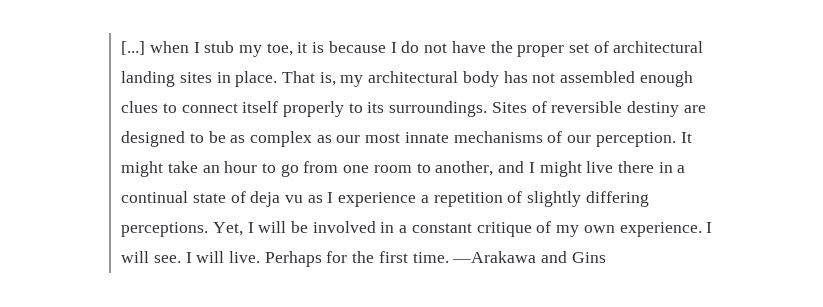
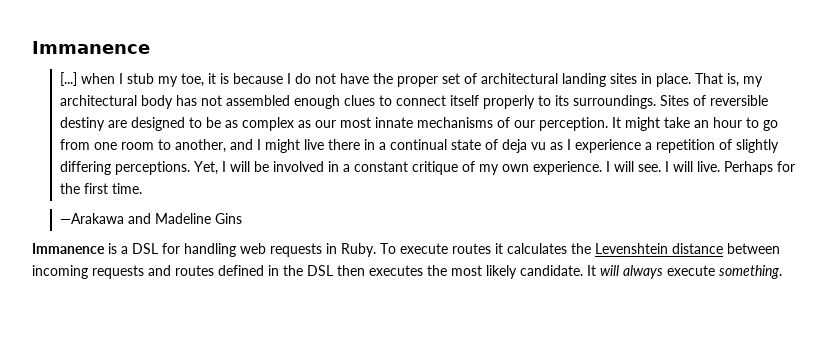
(121, 48) none -> [32,41,150,54] Immanence //
(449, 257) none -> (142, 188) //
(568, 257) none -> [154,213,211,224] Madeline
(606, 257) none -> [32,243,780,257] [32,265,782,279] // Immanence is a DSL for handling web requests in Ruby. To execute routes it calculates the Levenshtein distance between incoming requests and routes defined in the DSL then executes the most likely candidate. It will always execute something.

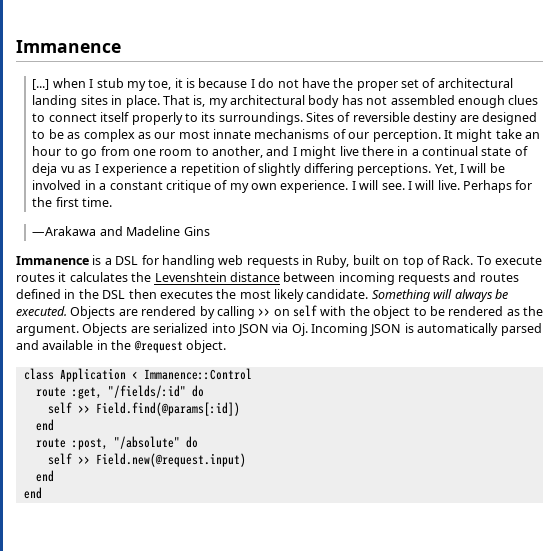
[341,243,376,257] Ruby. -> [316,255,474,268] Ruby, built on top of Rack.
[587,265,596,276] It -> [371,289,430,302] Something
[667,265,782,279] execute something. -> [494,289,508,299] [16,305,543,319] [16,323,542,336] [16,340,226,353] [23,368,252,382] [35,385,204,399] [47,402,240,416] [35,419,54,431] [35,436,198,450] [47,453,246,467] [35,470,54,482] [23,487,42,499] be executed. Objects are rendered by calling >> on self with the object to be rendered as the argument. Objects are serialized into JSON via Oj. Incoming JSON is automatically parsed and available in the @request object. // class Application < Immanence::Control // route :get, "/fields/:id" do // self >> Field.find(@params[:id]) // end // route :post, "/absolute" do // self >> Field.new(@request.input) // end // end

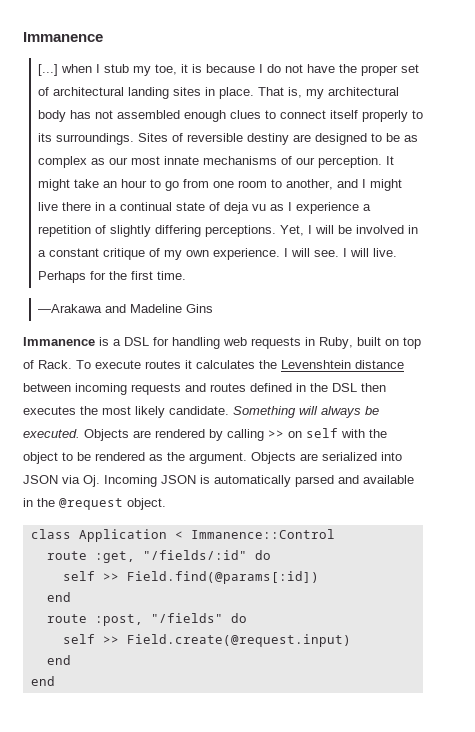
[113,436,198,449] [47,453,246,467] "/absolute" do // self >> Field.new(@request.input) -> [150,613,247,623] [62,634,351,647] "/fields" do // self >> Field.create(@request.input)

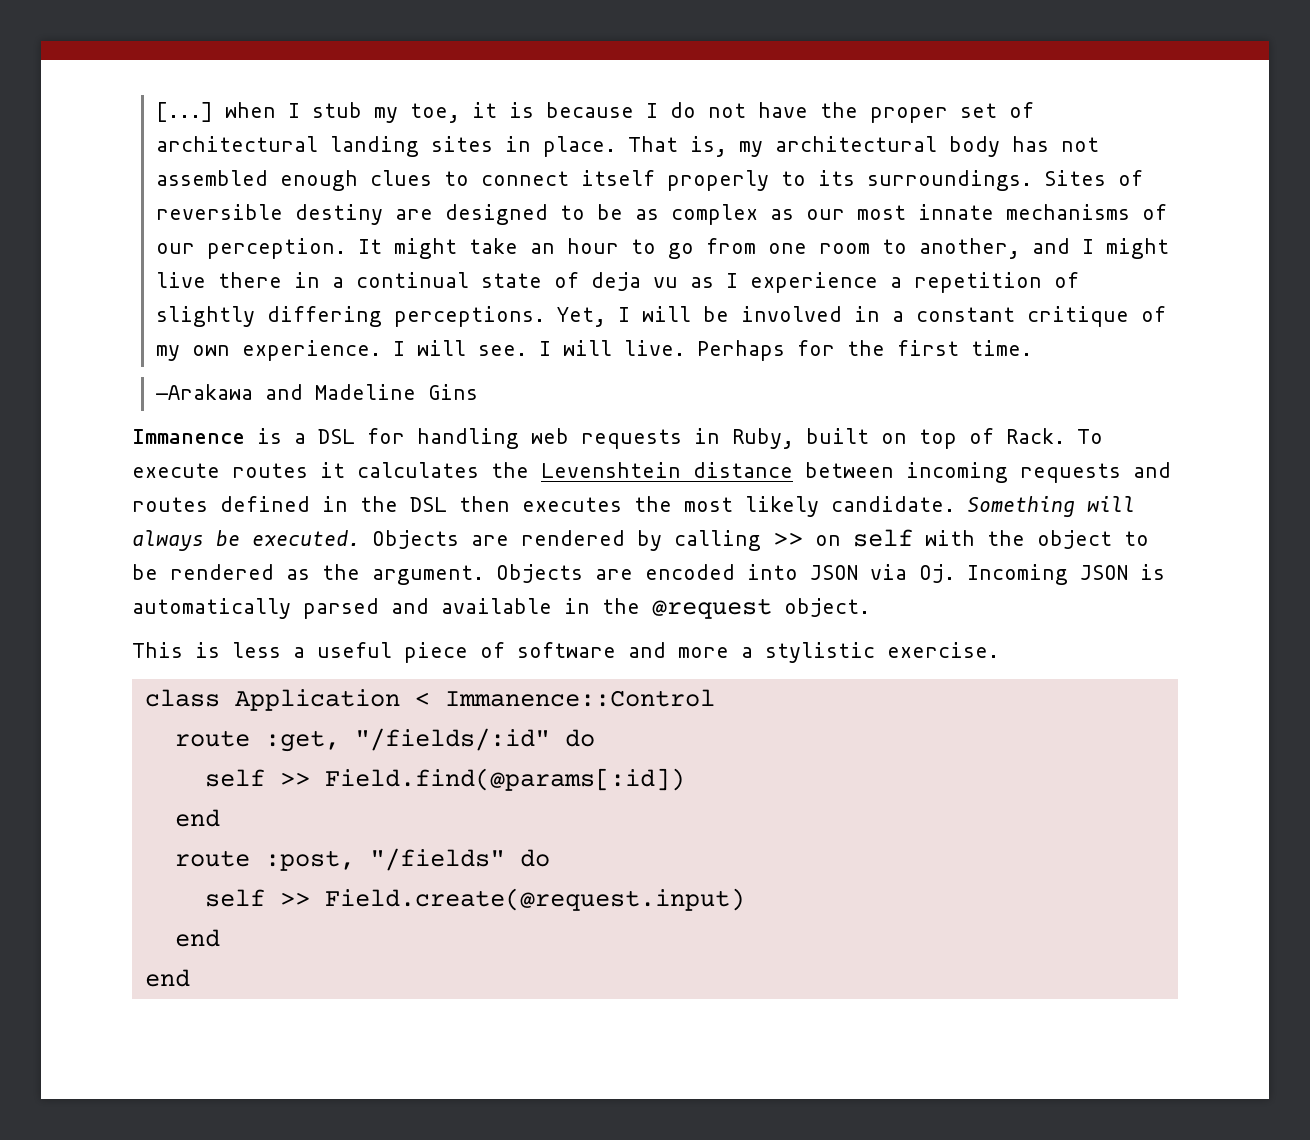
[23,32,103,42] Immanence // -> (156, 112) none
[322,452,377,461] serialized -> [645,564,735,580] encoded
(166, 504) none -> [132,642,999,663] // This is less a useful piece of software and more a stylistic exercise.

